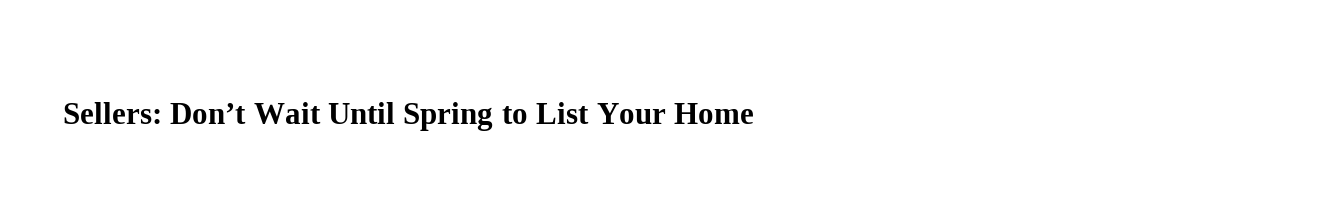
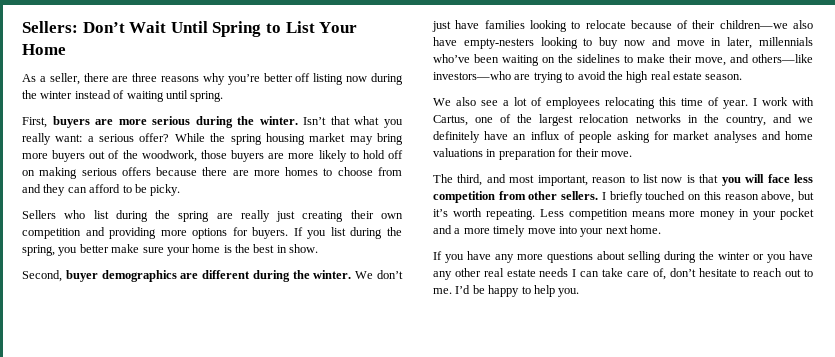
(754, 113) none -> [22,73,404,85] [22,90,224,102] [22,116,403,128] [22,133,404,145] [22,150,403,162] [22,167,402,179] [22,184,181,196] [22,210,403,222] [22,227,403,239] [22,244,319,256] [22,270,403,282] [432,20,813,32] [433,37,813,49] [433,54,813,66] [433,71,743,83] [433,97,814,109] [433,114,813,126] [433,131,813,143] [433,148,632,160] [433,174,813,186] [433,191,814,203] [433,208,814,220] [433,225,661,237] [433,251,813,263] [433,268,813,280] [433,285,580,297] // As a seller, there are three reasons why you’re better off listing now during the winter instead of waiting until spring. // First, buyers are more serious during the winter. Isn’t that what you really want: a serious offer? While the spring housing market may bring more buyers out of the woodwork, those buyers are more likely to hold off on making serious offers because there are more homes to choose from and they can afford to be picky. // Sellers who list during the spring are really just creating their own competition and providing more options for buyers. If you list during the spring, you better make sure your home is the best in show. // Second, buyer demographics are different during the winter. We don’t just have families looking to relocate because of their children—we also have empty-nesters looking to buy now and move in later, millennials who’ve been waiting on the sidelines to make their move, and others—like investors—who are trying to avoid the high real estate season. // We also see a lot of employees relocating this time of year. I work with Cartus, one of the largest relocation networks in the country, and we definitely have an influx of people asking for market analyses and home valuations in preparation for their move. // The third, and most important, reason to list now is that you will face less competition from other sellers. I briefly touched on this reason above, but it’s worth repeating. Less competition means more money in your pocket and a more timely move into your next home. // If you have any more questions about selling during the winter or you have any other real estate needs I can take care of, don’t hesitate to reach out to me. I’d be happy to help you.

